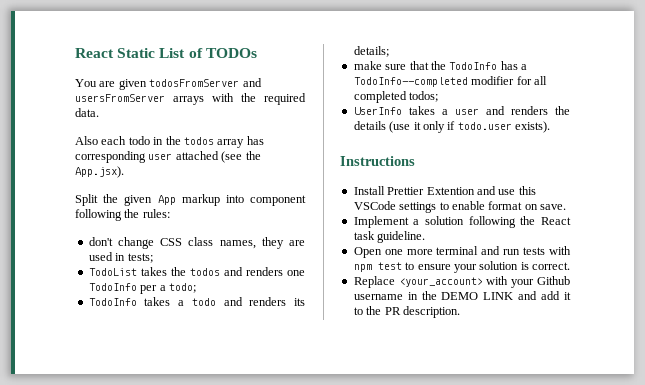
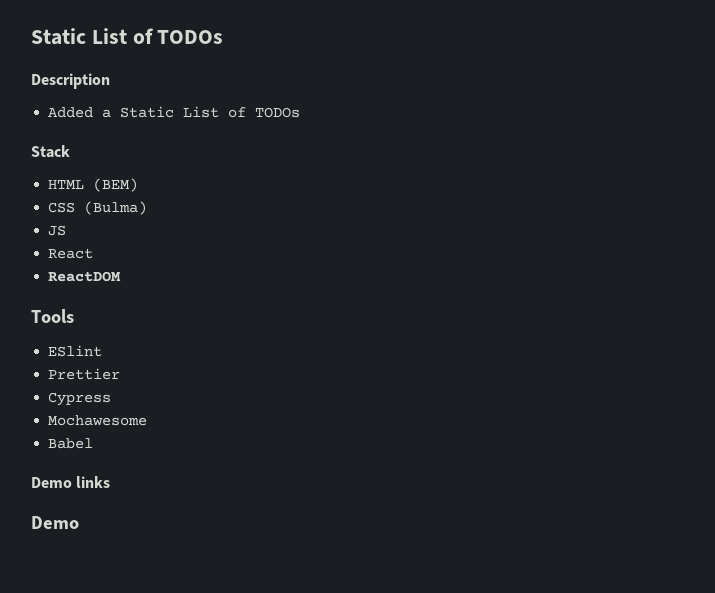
[75,48,257,58] [75,78,262,90] [75,93,306,105] [75,108,99,117] [75,136,264,148] [75,151,261,163] [75,166,124,178] [75,194,306,206] [75,209,170,221] [88,237,305,249] [88,252,153,263] [88,267,305,276] [88,283,196,294] [88,297,305,306] [353,46,389,57] [353,61,527,70] [353,76,547,87] [353,91,439,103] [353,106,570,115] [353,121,550,133] [340,156,415,166] [353,186,536,195] [353,201,566,213] [353,216,571,228] [353,231,426,243] [353,246,571,258] [353,261,570,273] [353,276,570,288] [353,291,571,300] [353,306,460,318] React Static List of TODOs // You are given todosFromServer and usersFromServer arrays with the required data. // Also each todo in the todos array has corresponding user attached (see the App.jsx). // Split the given App markup into component following the rules: // don't change CSS class names, they are used in tests; // TodoList takes the todos and renders one TodoInfo per a todo; // TodoInfo takes a todo and renders its details; // make sure that the TodoInfo has a TodoInfo--completed modifier for all completed todos; // UserInfo takes a user and renders the details (use it only if todo.user exists). // Instructions // Install Prettier Extention and use this VSCode settings to enable format on save. // Implement a solution following the React task guideline. // Open one more terminal and run tests with npm test to ensure your solution is correct. // Replace <your_account> with your Github username in the DEMO LINK and add it to the PR description. -> [31,28,224,45] [31,73,110,89] [48,106,301,118] [31,145,70,158] [48,178,139,192] [48,201,148,215] [48,225,67,236] [48,248,94,259] [48,271,122,282] [31,309,74,323] [48,345,103,357] [48,368,121,380] [48,392,112,406] [48,415,148,426] [48,438,94,449] [31,476,111,488] [31,516,79,529] Static List of TODOs // Description // Added a Static List of TODOs // Stack // HTML (BEM) // CSS (Bulma) // JS // React // ReactDOM // Tools // ESlint // Prettier // Cypress // Mochawesome // Babel // Demo links // Demo

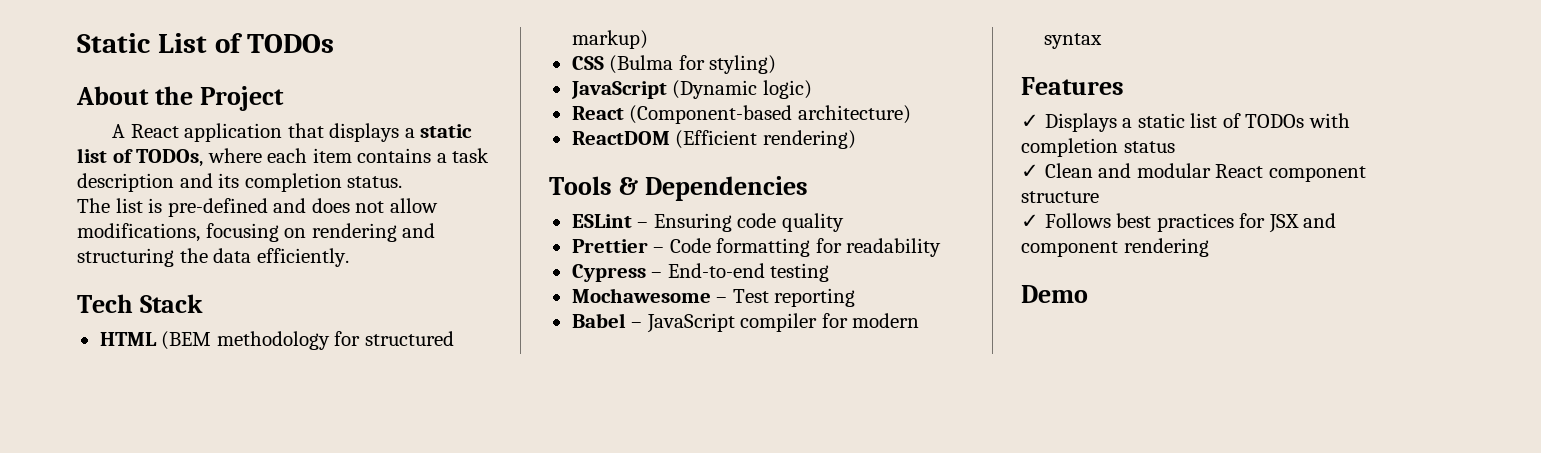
[31,28,224,45] [31,73,110,89] [48,106,301,118] [31,145,70,158] [48,178,139,192] [48,201,148,215] [48,225,67,236] [48,248,94,259] Static List of TODOs // Description // Added a Static List of TODOs // Stack // HTML (BEM) // CSS (Bulma) // JS // React -> [77,33,335,53] [76,86,284,111] [112,123,473,142] [77,148,490,167] [77,173,403,192] [77,198,438,217] [77,223,436,242] [77,248,349,267] [77,294,203,313] [99,331,454,350] [571,30,648,49] [571,55,777,74] [570,80,812,99] [571,105,911,124] Static List of TODOs // About the Project // A React application that displays a static list of TODOs, where each item contains a task description and its completion status. // The list is pre-defined and does not allow modifications, focusing on rendering and structuring the data efficiently. // Tech Stack // HTML (BEM methodology for structured markup) // CSS (Bulma for styling) // JavaScript (Dynamic logic) // React (Component-based architecture)
(122, 276) none -> [675,130,856,149] (Efficient rendering)
[48,345,103,357] [48,368,121,380] [48,392,112,406] [48,415,148,426] [48,438,94,449] [31,476,111,488] // ESlint // Prettier // Cypress // Mochawesome // Babel // Demo links -> [618,176,808,201] [571,213,844,232] [571,238,942,257] [571,263,830,282] [571,288,856,307] [571,313,920,333] [1043,33,1102,49] [1021,77,1124,95] [1021,113,1350,132] [1021,138,1175,157] [1021,163,1366,182] [1021,191,1099,203] [1021,213,1337,233] [1021,238,1209,257] & Dependencies // ESLint – Ensuring code quality // Prettier – Code formatting for readability // Cypress – End-to-end testing // Mochawesome – Test reporting // Babel – JavaScript compiler for modern syntax // Features // ✓ Displays a static list of TODOs with completion status // ✓ Clean and modular React component structure // ✓ Follows best practices for JSX and component rendering

